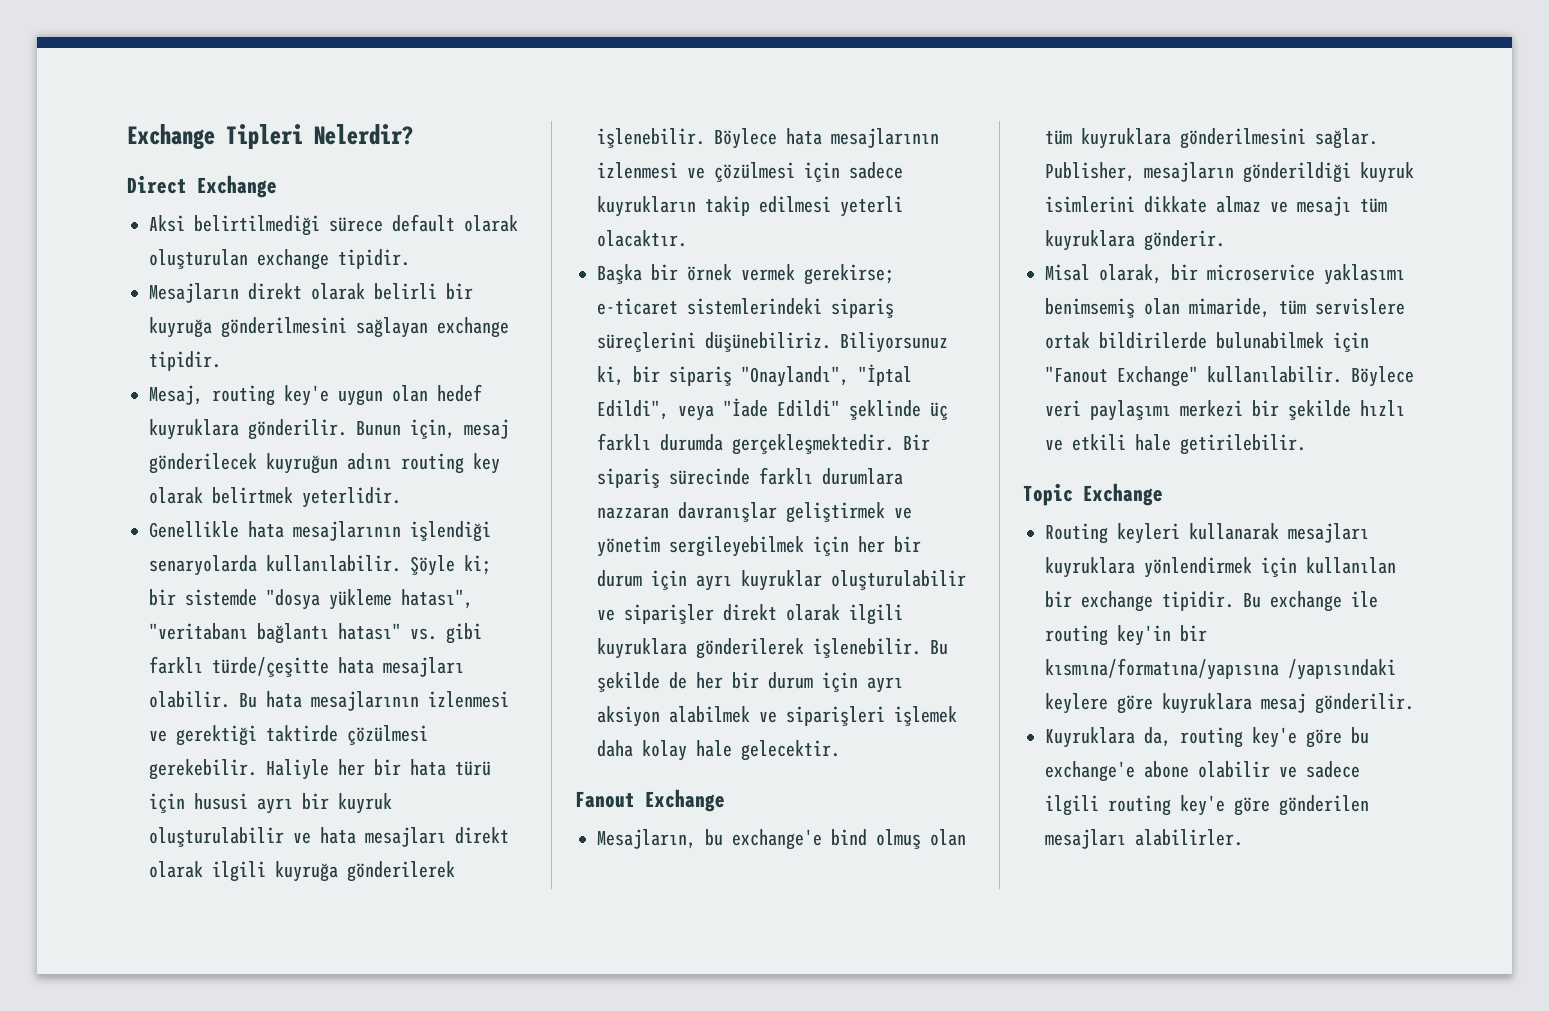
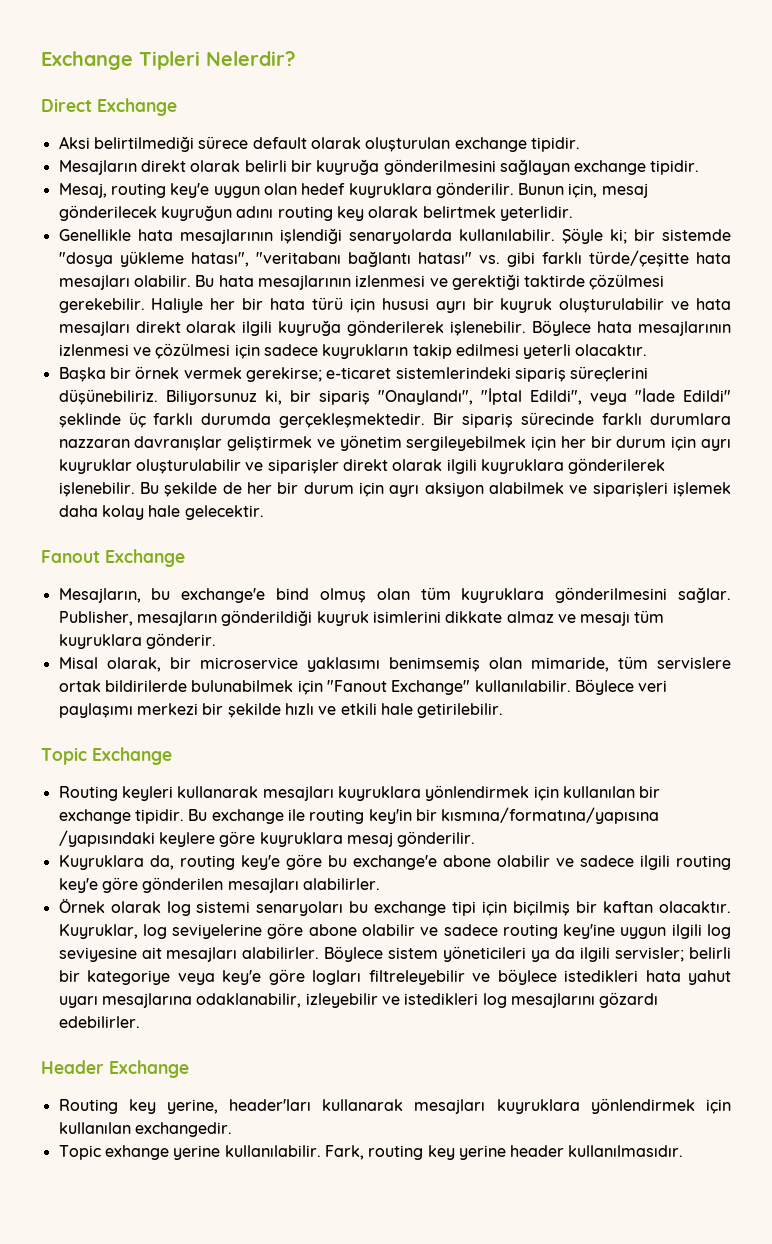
(1243, 837) none -> [58,899,731,916] [58,923,731,939] [58,946,732,962] [58,969,732,985] [58,992,659,1008] [58,1016,140,1028] [41,1060,189,1078] [58,1098,731,1114] [58,1122,232,1137] [58,1145,684,1160] // Örnek olarak log sistemi senaryoları bu exchange tipi için biçilmiş bir kaftan olacaktır. Kuyruklar, log seviyelerine göre abone olabilir ve sadece routing key'ine uygun ilgili log seviyesine ait mesajları alabilirler. Böylece sistem yöneticileri ya da ilgili servisler; belirli bir kategoriye veya key'e göre logları filtreleyebilir ve böylece istedikleri hata yahut uyarı mesajlarına odaklanabilir, izleyebilir ve istedikleri log mesajlarını gözardı edebilirler. // Header Exchange // Routing key yerine, header'ları kullanarak mesajları kuyruklara yönlendirmek için kullanılan exchangedir. // Topic exhange yerine kullanılabilir. Fark, routing key yerine header kullanılmasıdır.

